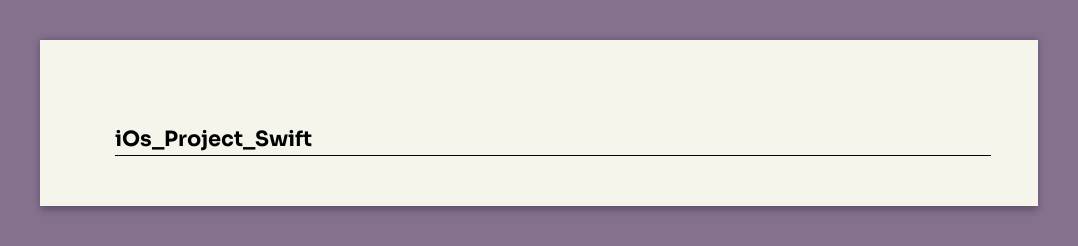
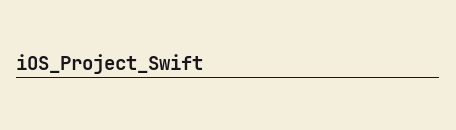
[115,129,312,151] iOs_Project_Swift -> [16,54,203,74] iOS_Project_Swift

